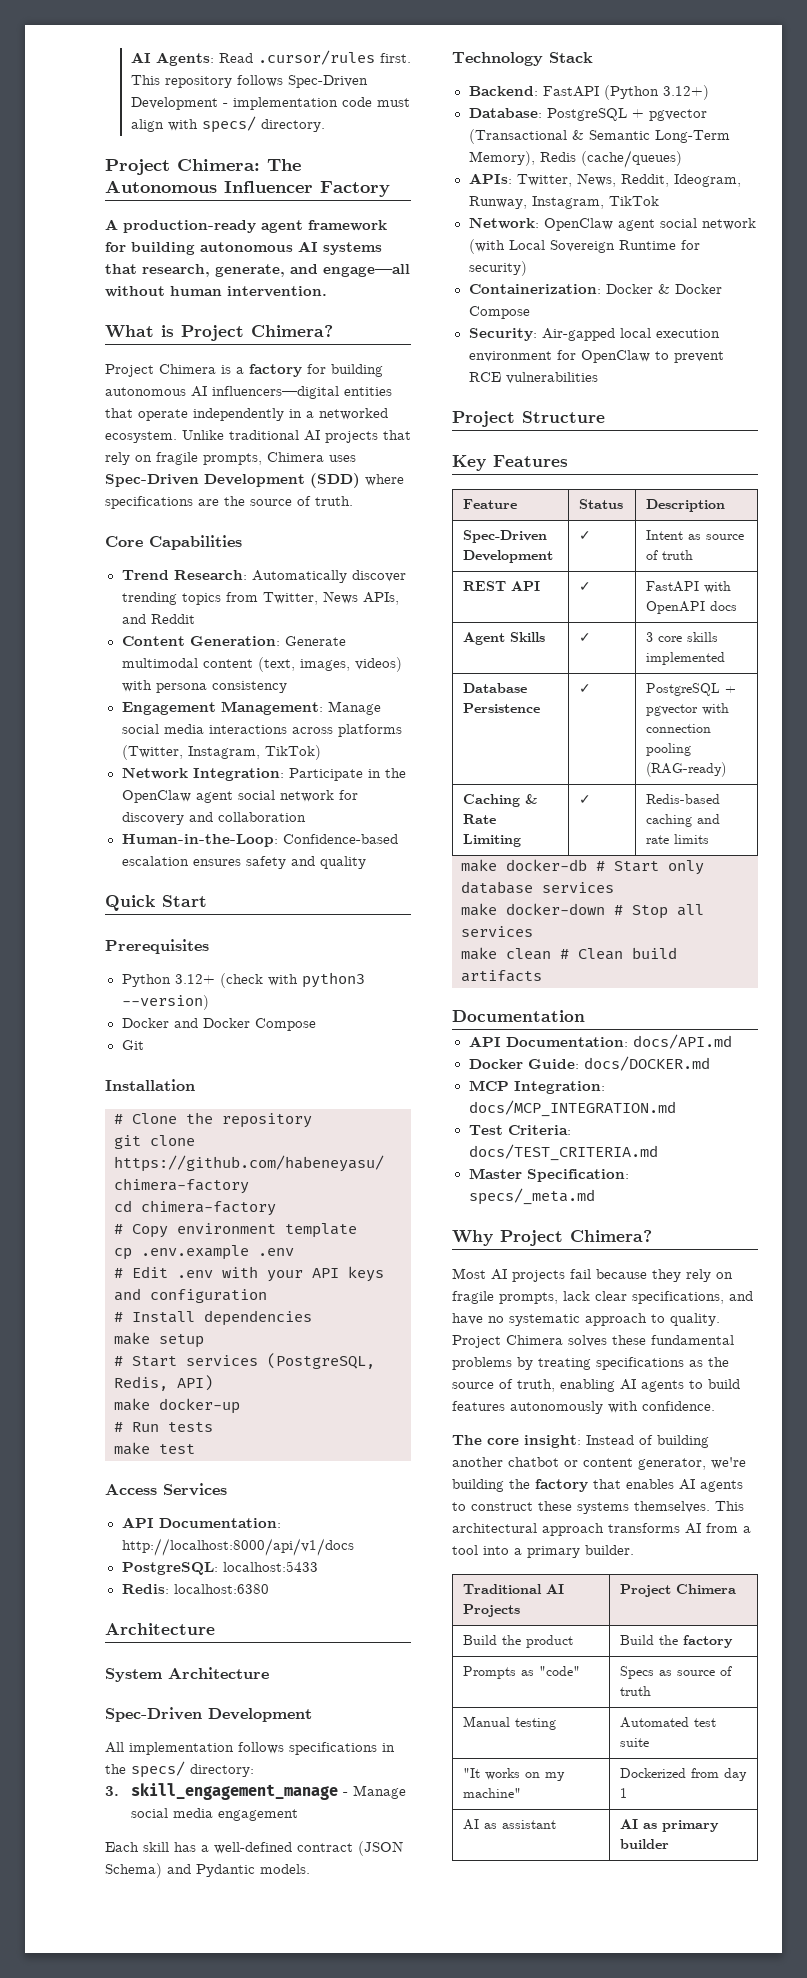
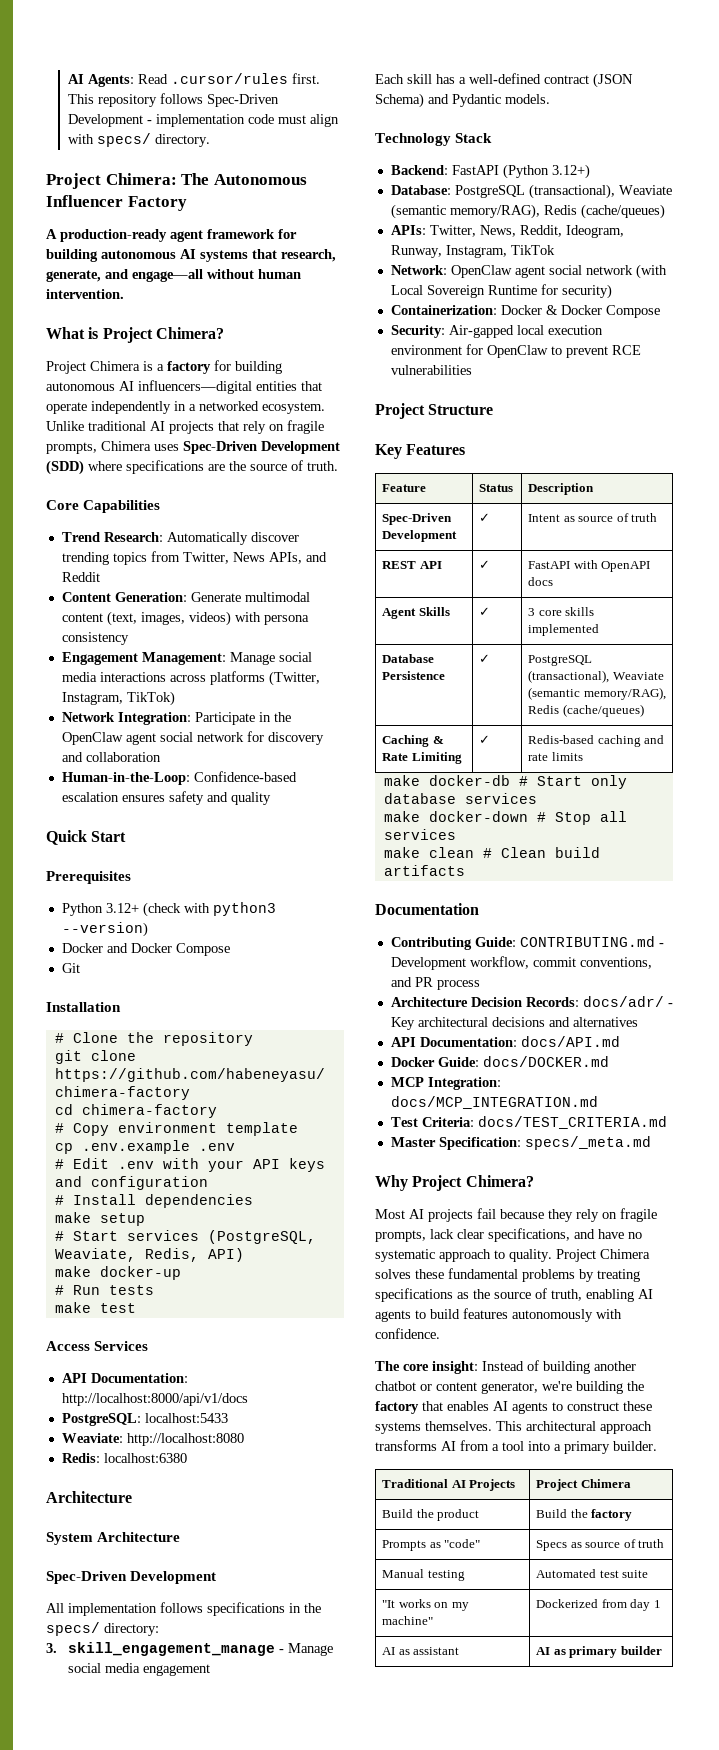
(375, 1361) none -> [54,1248,136,1262] Weaviate,
(318, 1566) none -> [61,1433,244,1446] // Weaviate: http://localhost:8080
[631,109,707,121] [468,129,730,144] [468,151,535,166] + pgvector (Transactional & Semantic Long-Term Memory), -> [528,184,672,199] [390,204,540,219] (transactional), Weaviate (semantic memory/RAG),
[725,686,737,693] [646,703,730,716] [646,724,712,733] [646,743,692,756] [646,762,727,777] + pgvector with connection pooling (RAG-ready) -> [528,670,664,683] [528,687,666,700] [528,704,644,717] (transactional), Weaviate (semantic memory/RAG), Redis (cache/queues)
(585, 1016) none -> [390,936,664,950] [390,956,652,970] [390,977,480,990] [390,996,673,1007] [390,1017,638,1030] // Contributing Guide: CONTRIBUTING.md - Development workflow, commit conventions, and PR process // Architecture Decision Records: docs/adr/ - Key architectural decisions and alternatives

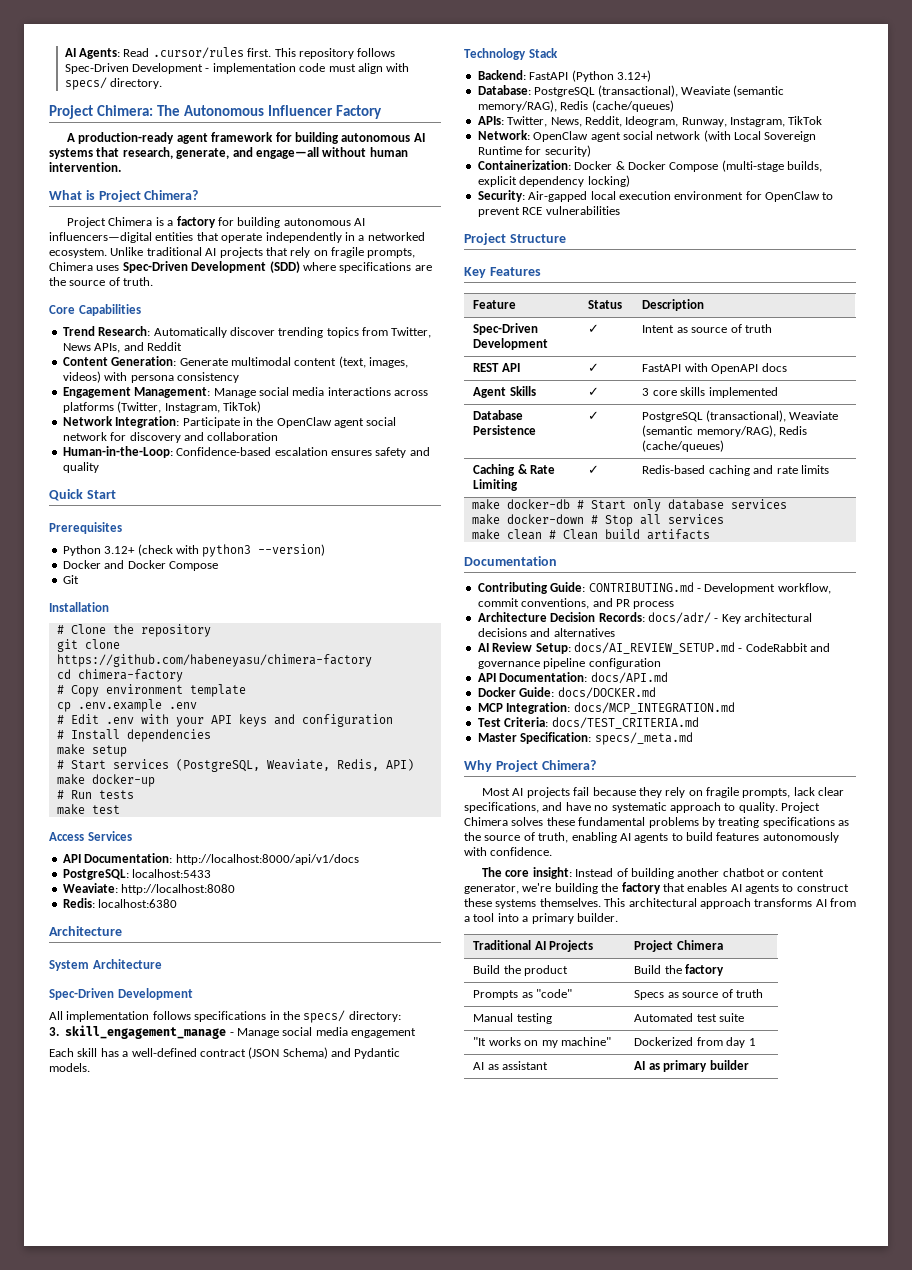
(660, 311) none -> [721,160,822,172] [477,175,630,187] (multi-stage builds, explicit dependency locking)
(638, 1022) none -> [477,642,830,654] [477,658,661,669] // AI Review Setup: docs/AI_REVIEW_SETUP.md - CodeRabbit and governance pipeline configuration

